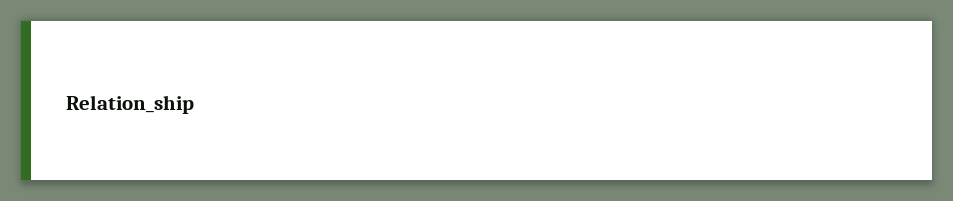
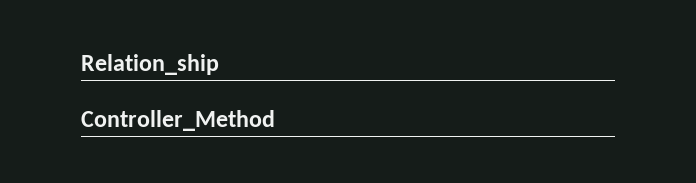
(194, 104) none -> [81,110,275,131] // Controller_Method

